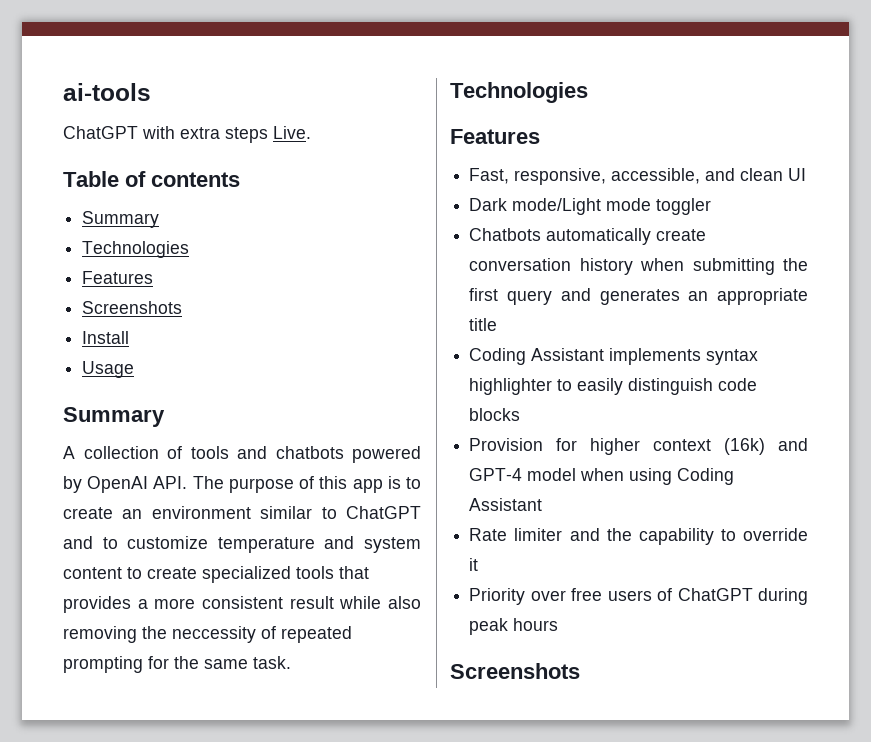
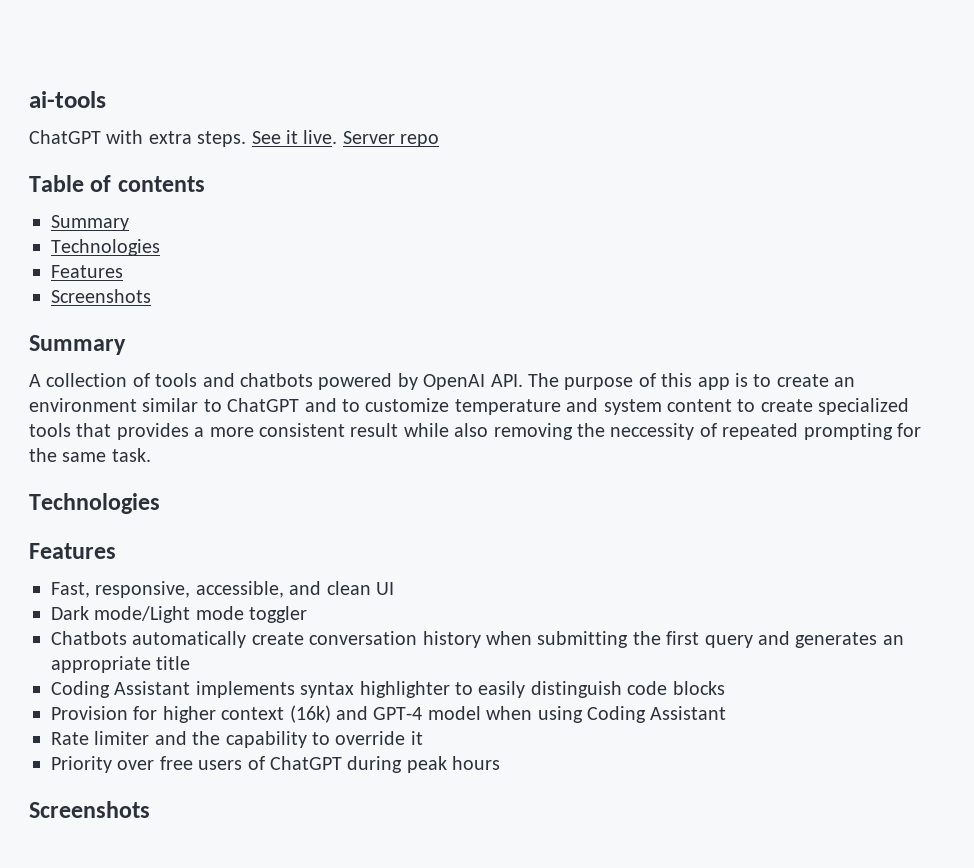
[225,126,311,143] steps Live. -> [197,130,440,147] steps. See it live. Server repo
[82,331,130,344] [82,361,135,378] // Install // Usage -> (151, 296) none

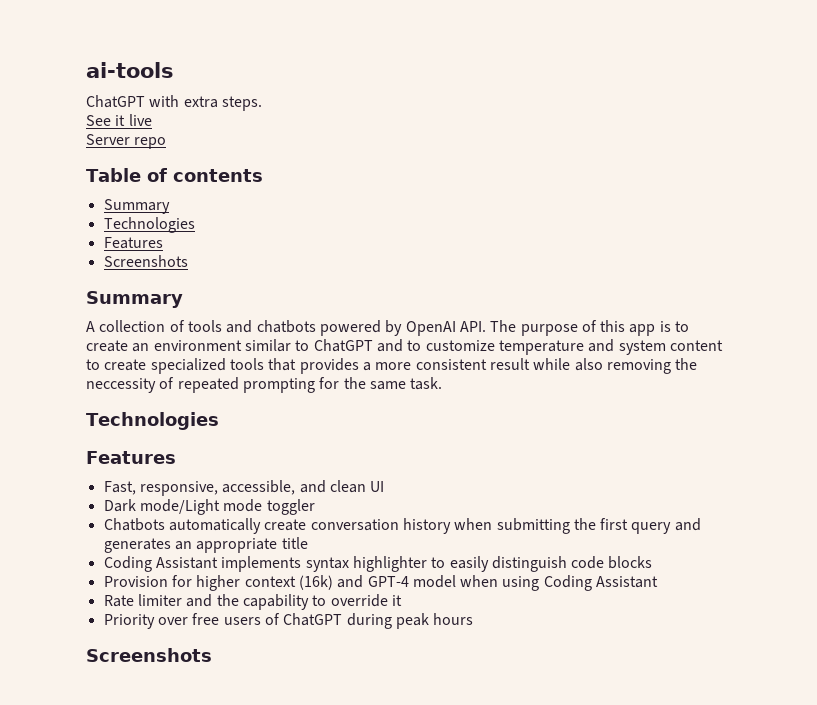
(247, 139) none -> (262, 103) //
[303,130,338,144] live. -> [128,114,152,126] live //

